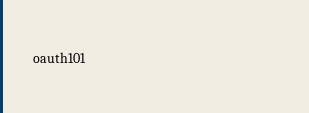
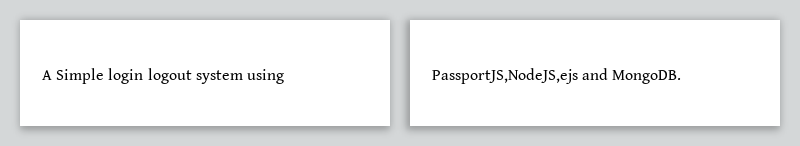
[33,52,86,63] oauth101 -> [42,68,682,84] A Simple login logout system using PassportJS,NodeJS,ejs and MongoDB.

